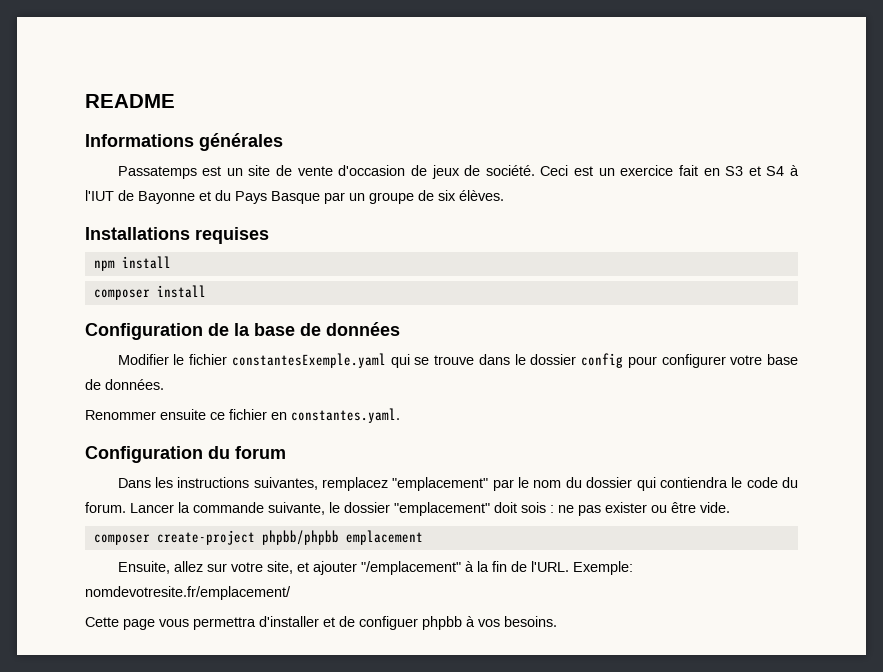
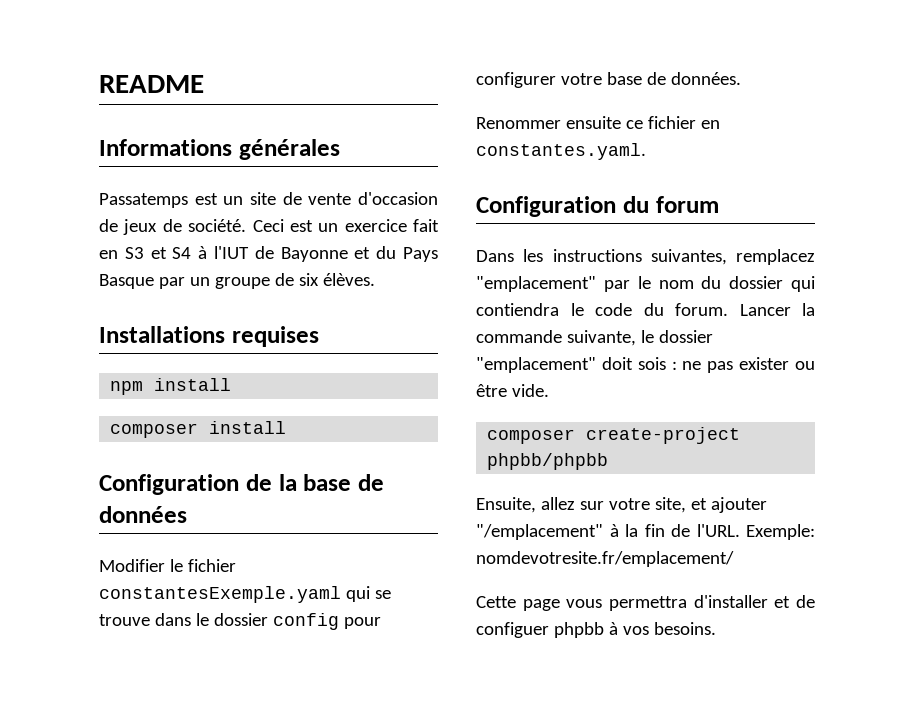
[345,530,423,545] emplacement -> (609, 461) none

